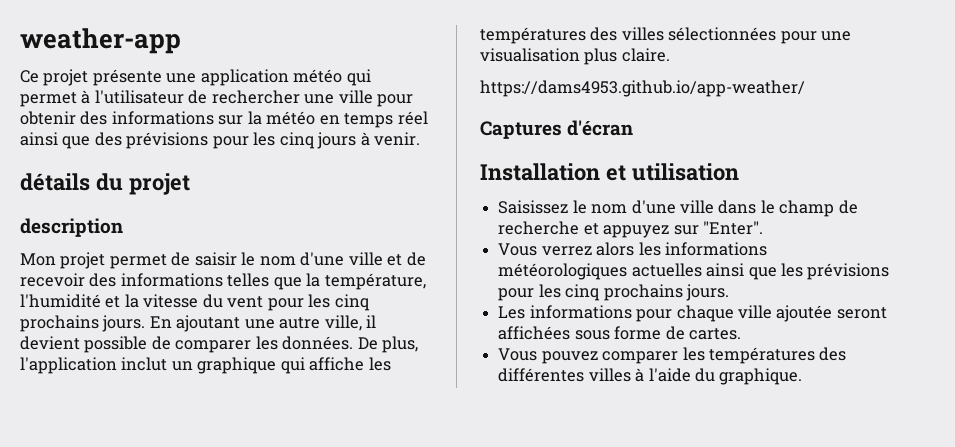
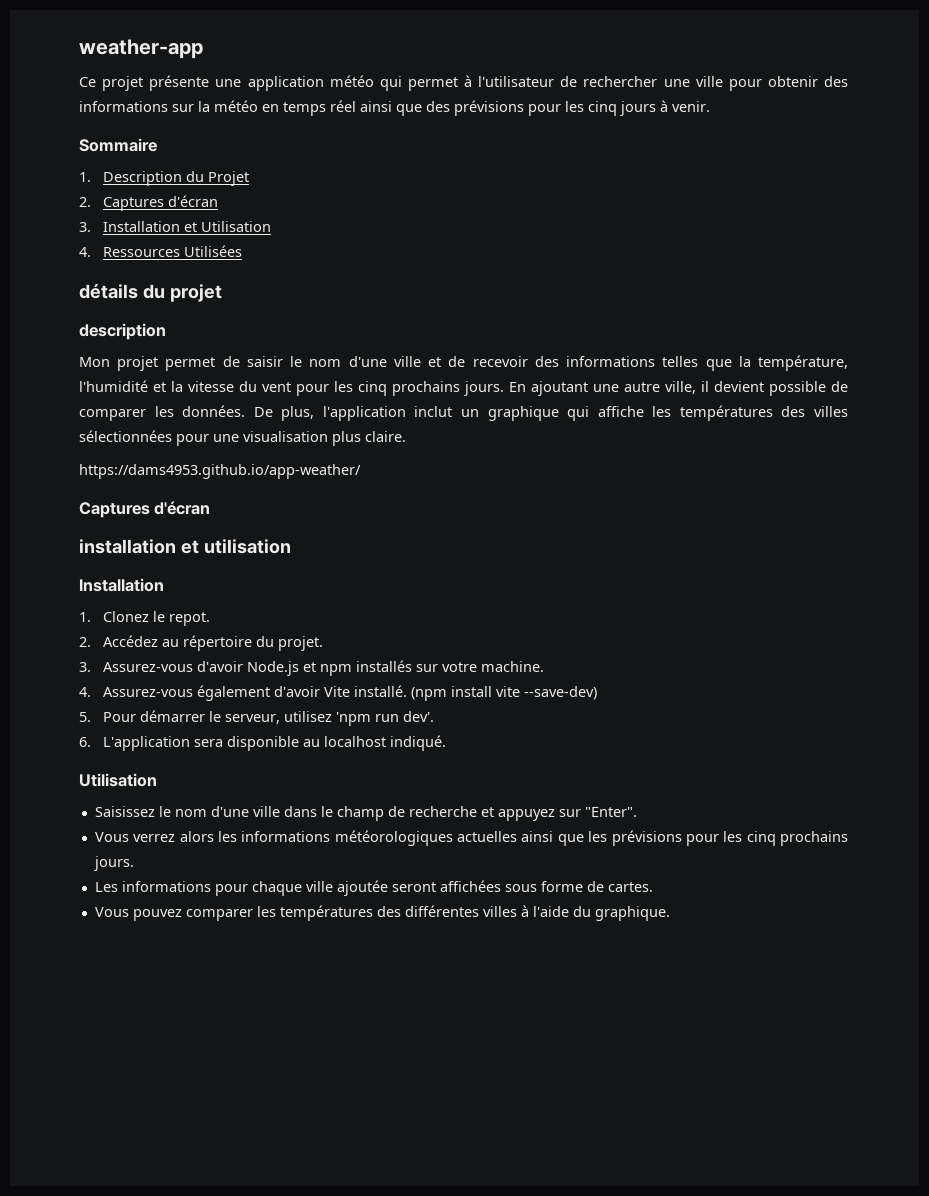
(421, 139) none -> [79,138,157,152] [79,171,250,186] [79,195,219,211] [79,221,272,232] [79,245,243,257] // Sommaire // 1. Description du Projet // 2. Captures d'écran // 3. Installation et Utilisation // 4. Ressources Utilisées
[480,163,600,181] Installation -> [79,539,176,554] installation
(739, 172) none -> [79,578,164,592] [79,611,211,626] [79,635,324,651] [79,660,545,676] [79,685,598,701] [79,710,435,726] [79,735,447,751] [79,773,157,787] // Installation // 1. Clonez le repot. // 2. Accédez au répertoire du projet. // 3. Assurez-vous d'avoir Node.js et npm installés sur votre machine. // 4. Assurez-vous également d'avoir Vite installé. (npm install vite --save-dev) // 5. Pour démarrer le serveur, utilisez 'npm run dev'. // 6. L'application sera disponible au localhost indiqué. // Utilisation

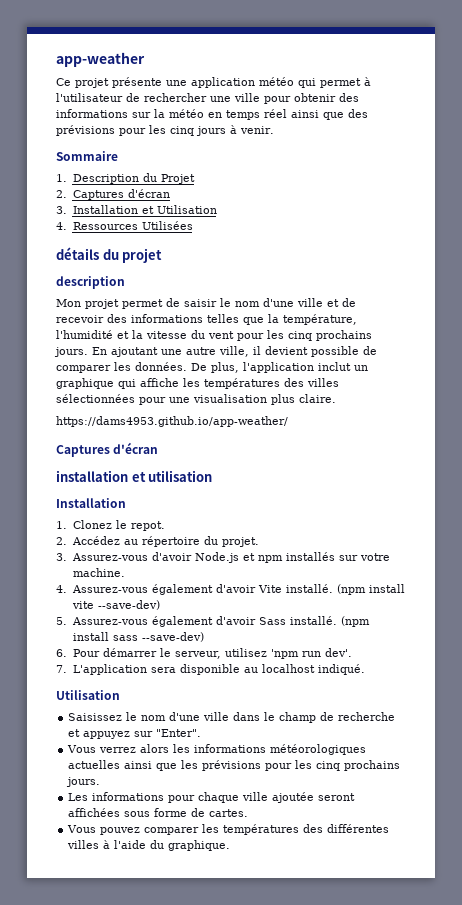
[79,39,203,59] weather-app -> [56,52,145,67] app-weather
(91, 717) none -> [71,616,370,627] [72,632,204,642] [56,649,67,657] Assurez-vous également d'avoir Sass installé. (npm install sass --save-dev) // 6.
[79,737,91,747] 6. -> [56,665,67,673] 7.

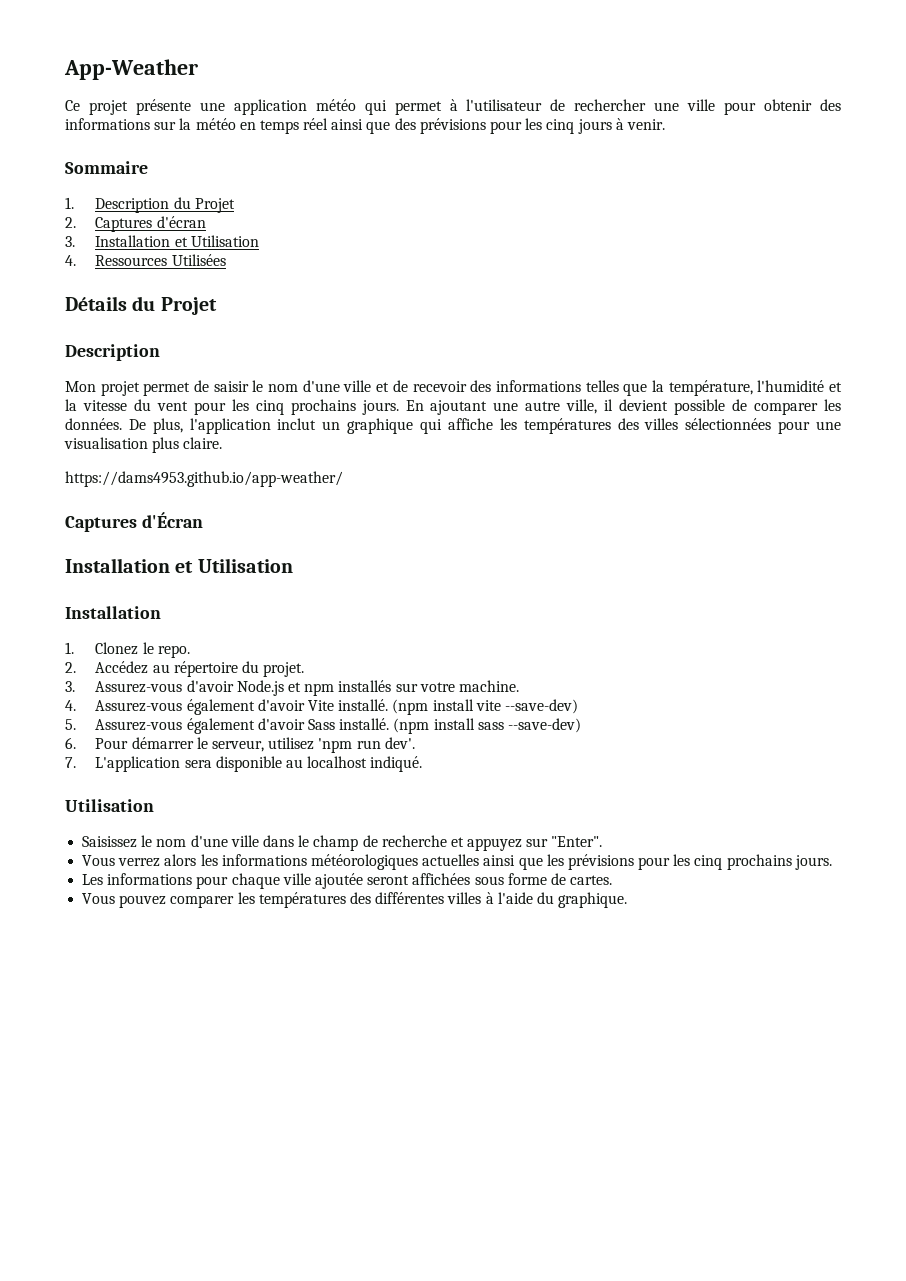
[56,52,145,67] app-weather -> [64,59,198,80] App-Weather
[56,247,163,263] [56,276,125,289] détails du projet // description -> [65,296,217,315] [65,344,160,361] Détails du Projet // Description
[113,442,159,454] [56,470,213,482] d'écran // installation et utilisation -> [141,512,203,528] [65,558,293,573] d'Écran // Installation et Utilisation
[130,521,165,531] repot. -> [157,645,190,658] repo.

